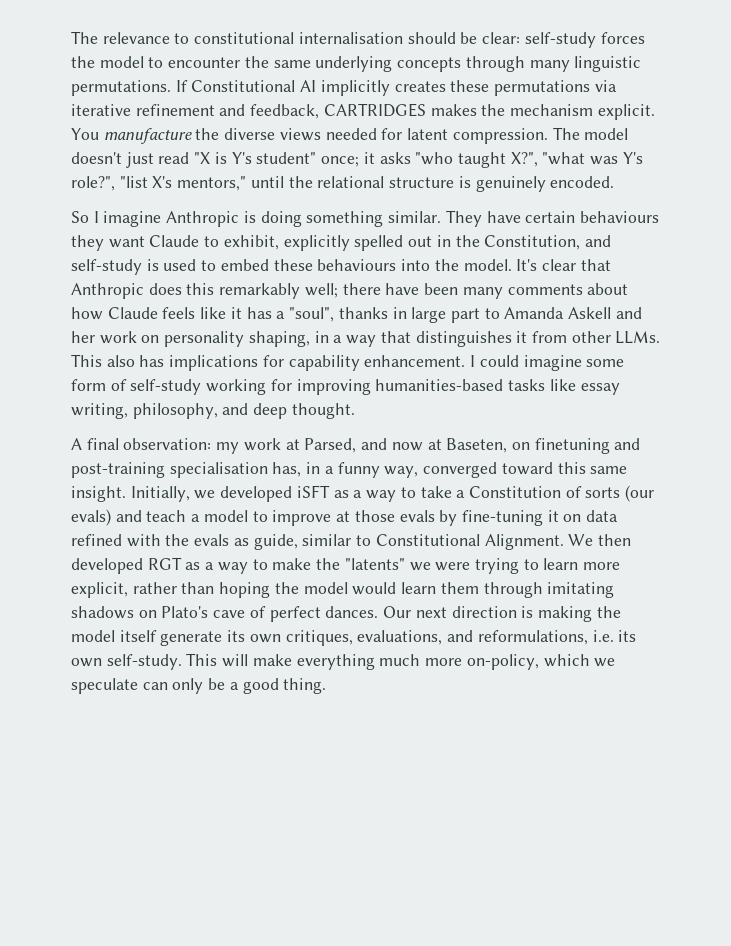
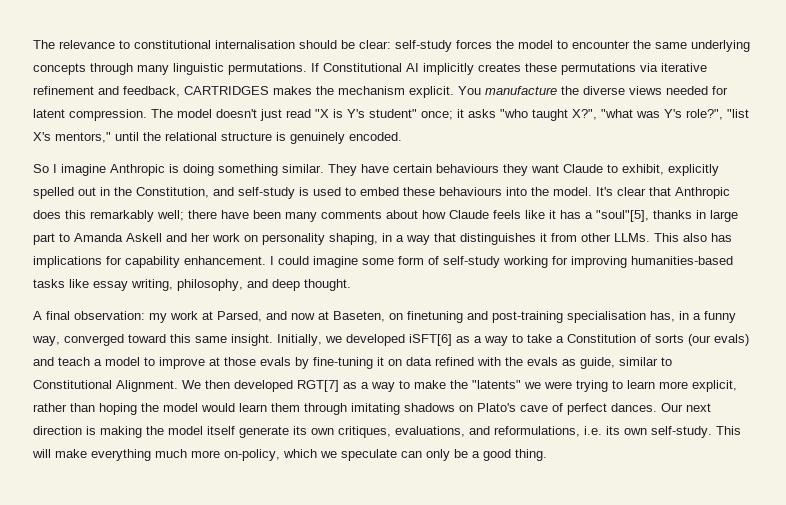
[289,307,335,322] "soul", -> [596,210,649,222] "soul"[5],
[296,485,330,498] iSFT -> [409,334,452,346] iSFT[6]
[147,557,182,570] RGT -> [297,380,339,392] RGT[7]

